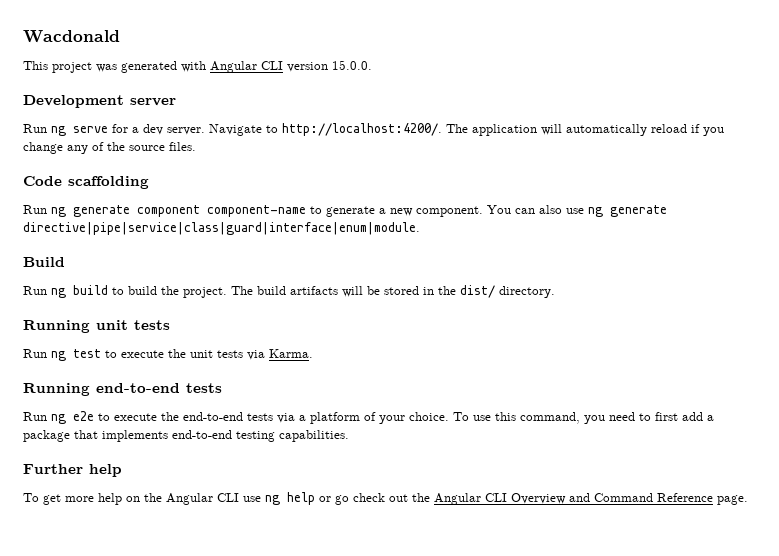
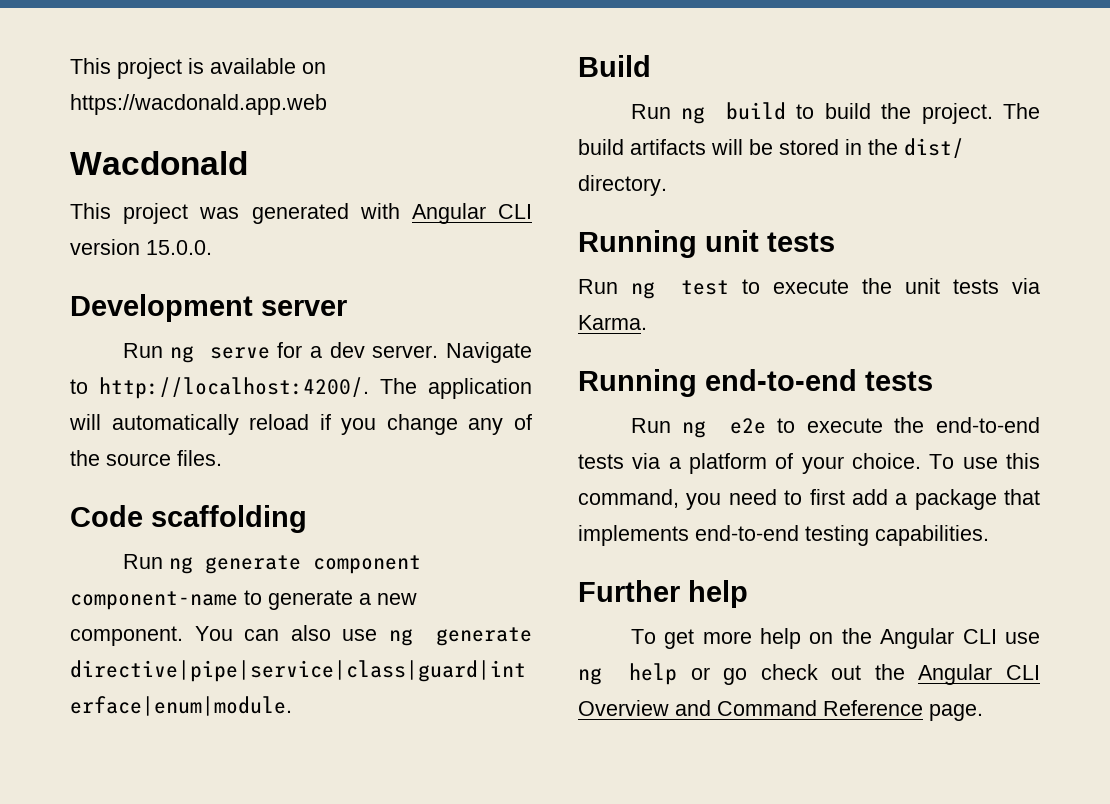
(23, 36) none -> [70,58,326,79] [70,94,327,115] This project is available on https://wacdonald.app.web //

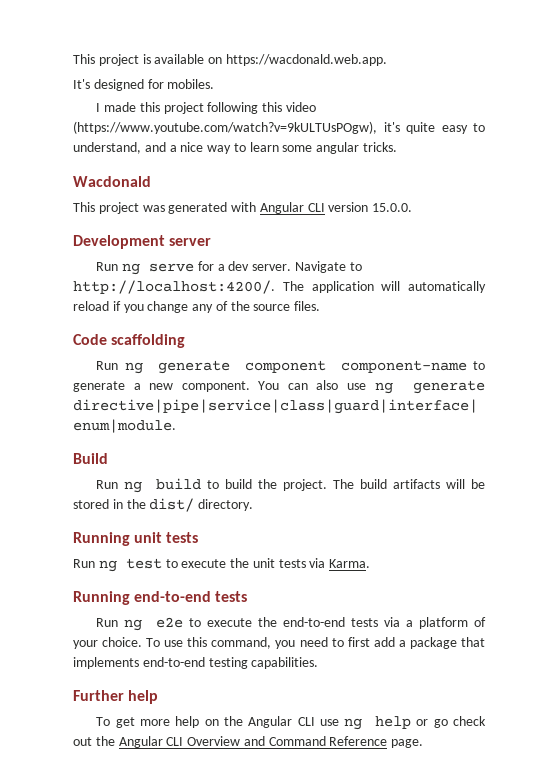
[70,94,327,115] https://wacdonald.app.web -> [225,54,387,66] [73,79,215,91] [96,102,316,114] [73,121,485,134] [73,142,398,154] https://wacdonald.web.app. // It's designed for mobiles. // I made this project following this video (https://www.youtube.com/watch?v=9kULTUsPOgw), it's quite easy to understand, and a nice way to learn some angular tricks.

